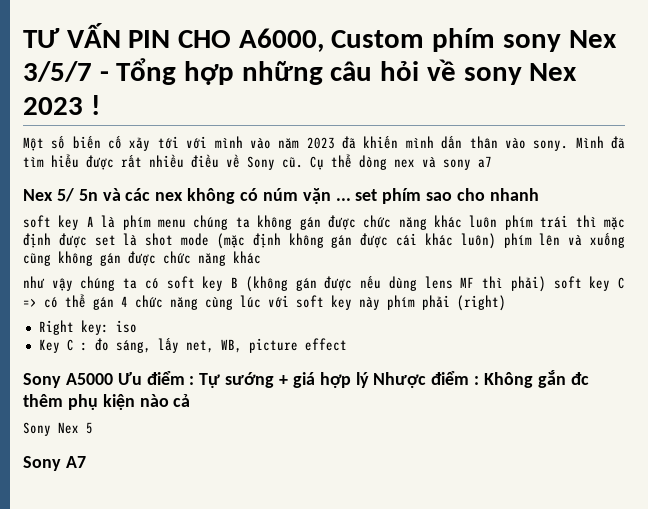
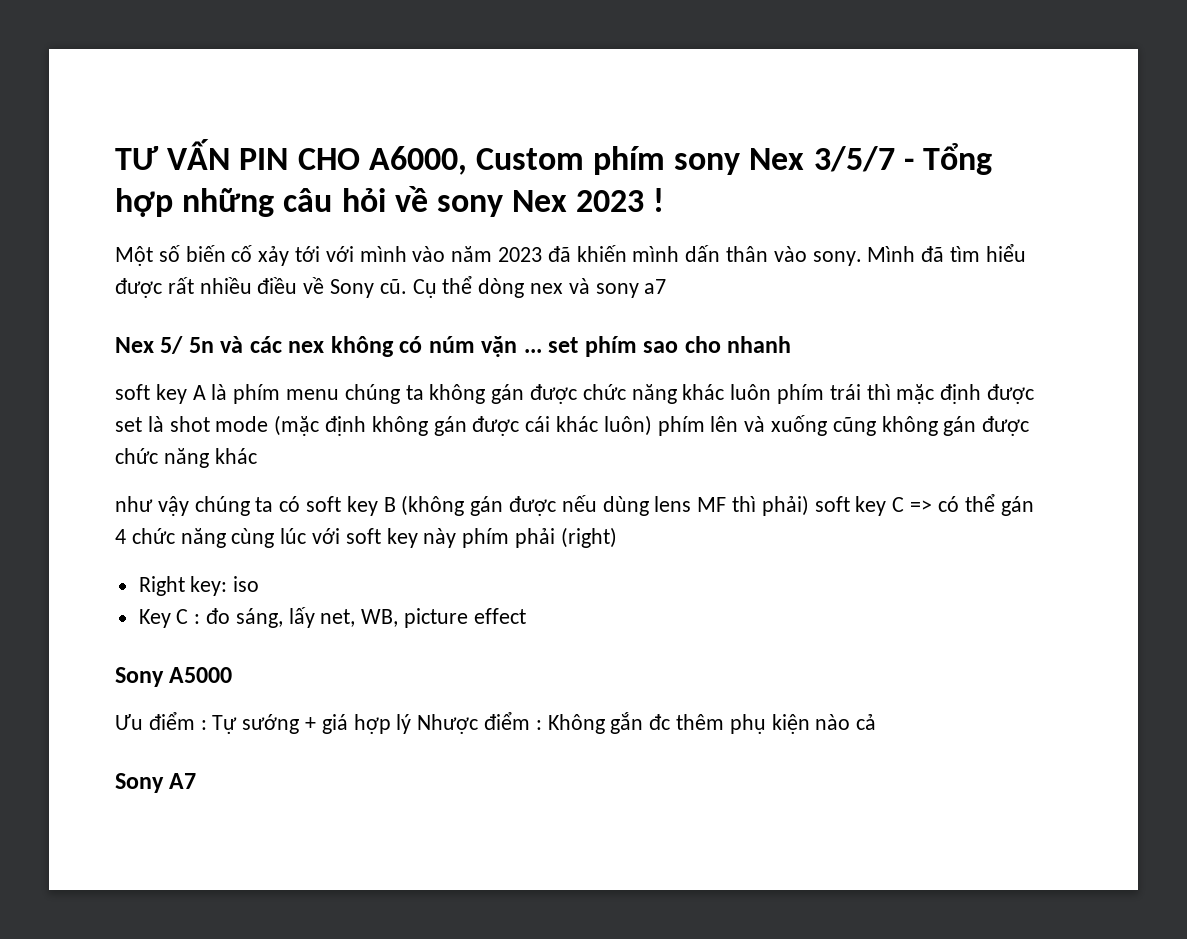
(113, 379) none -> (233, 675) //
[23,422,93,436] // Sony Nex 5 -> (877, 722) none

